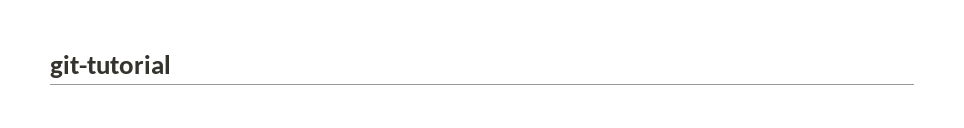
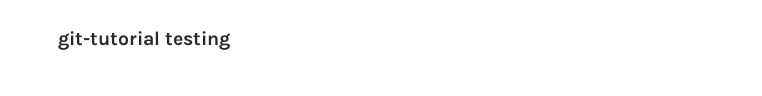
(171, 66) none -> [165,31,231,50] testing

